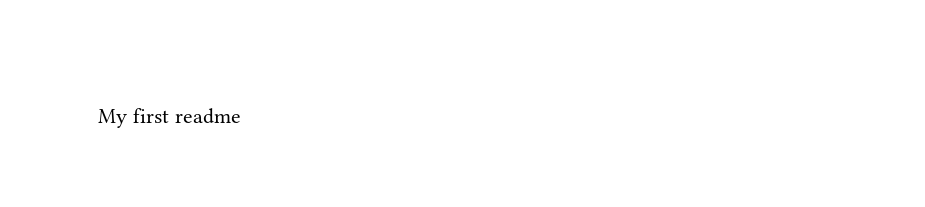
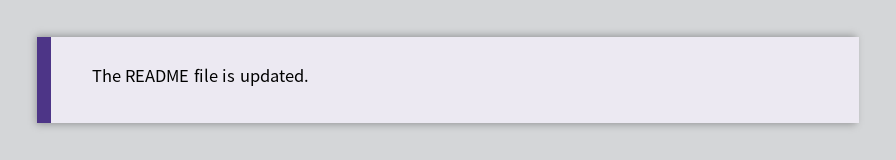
[98,108,241,128] My first readme -> [92,68,309,86] The README file is updated.

